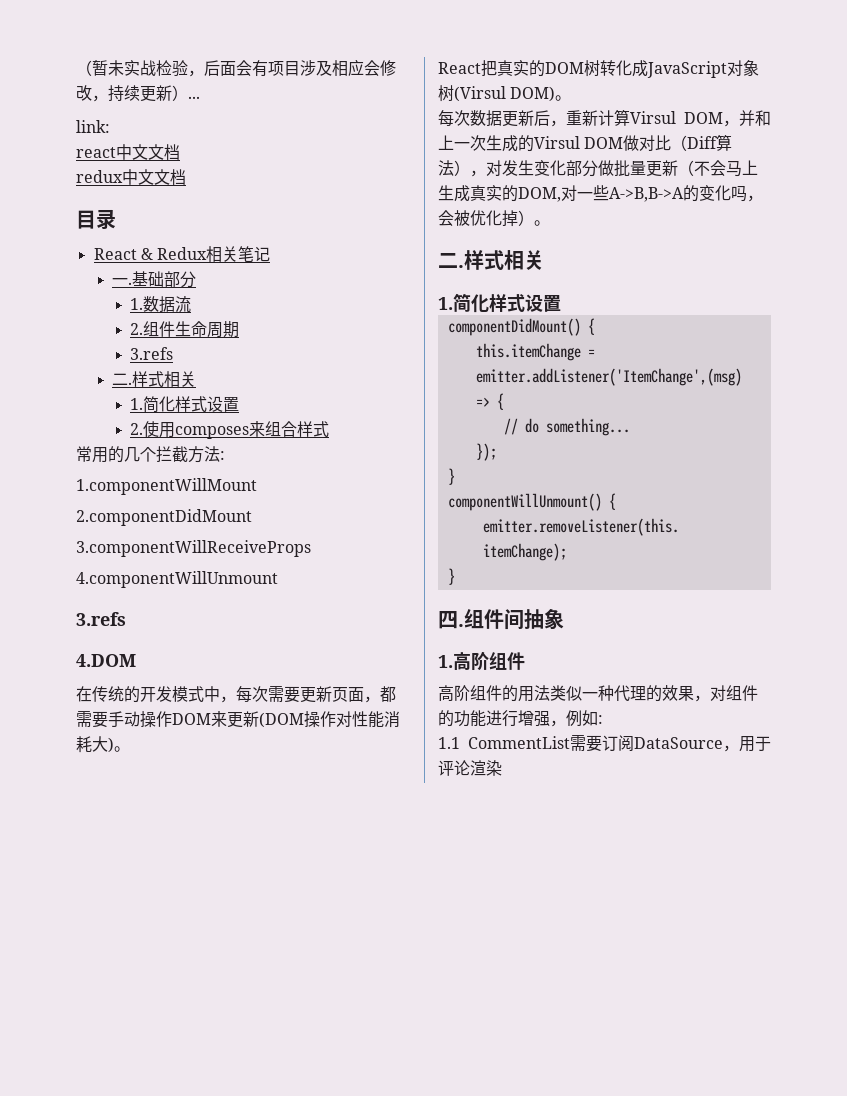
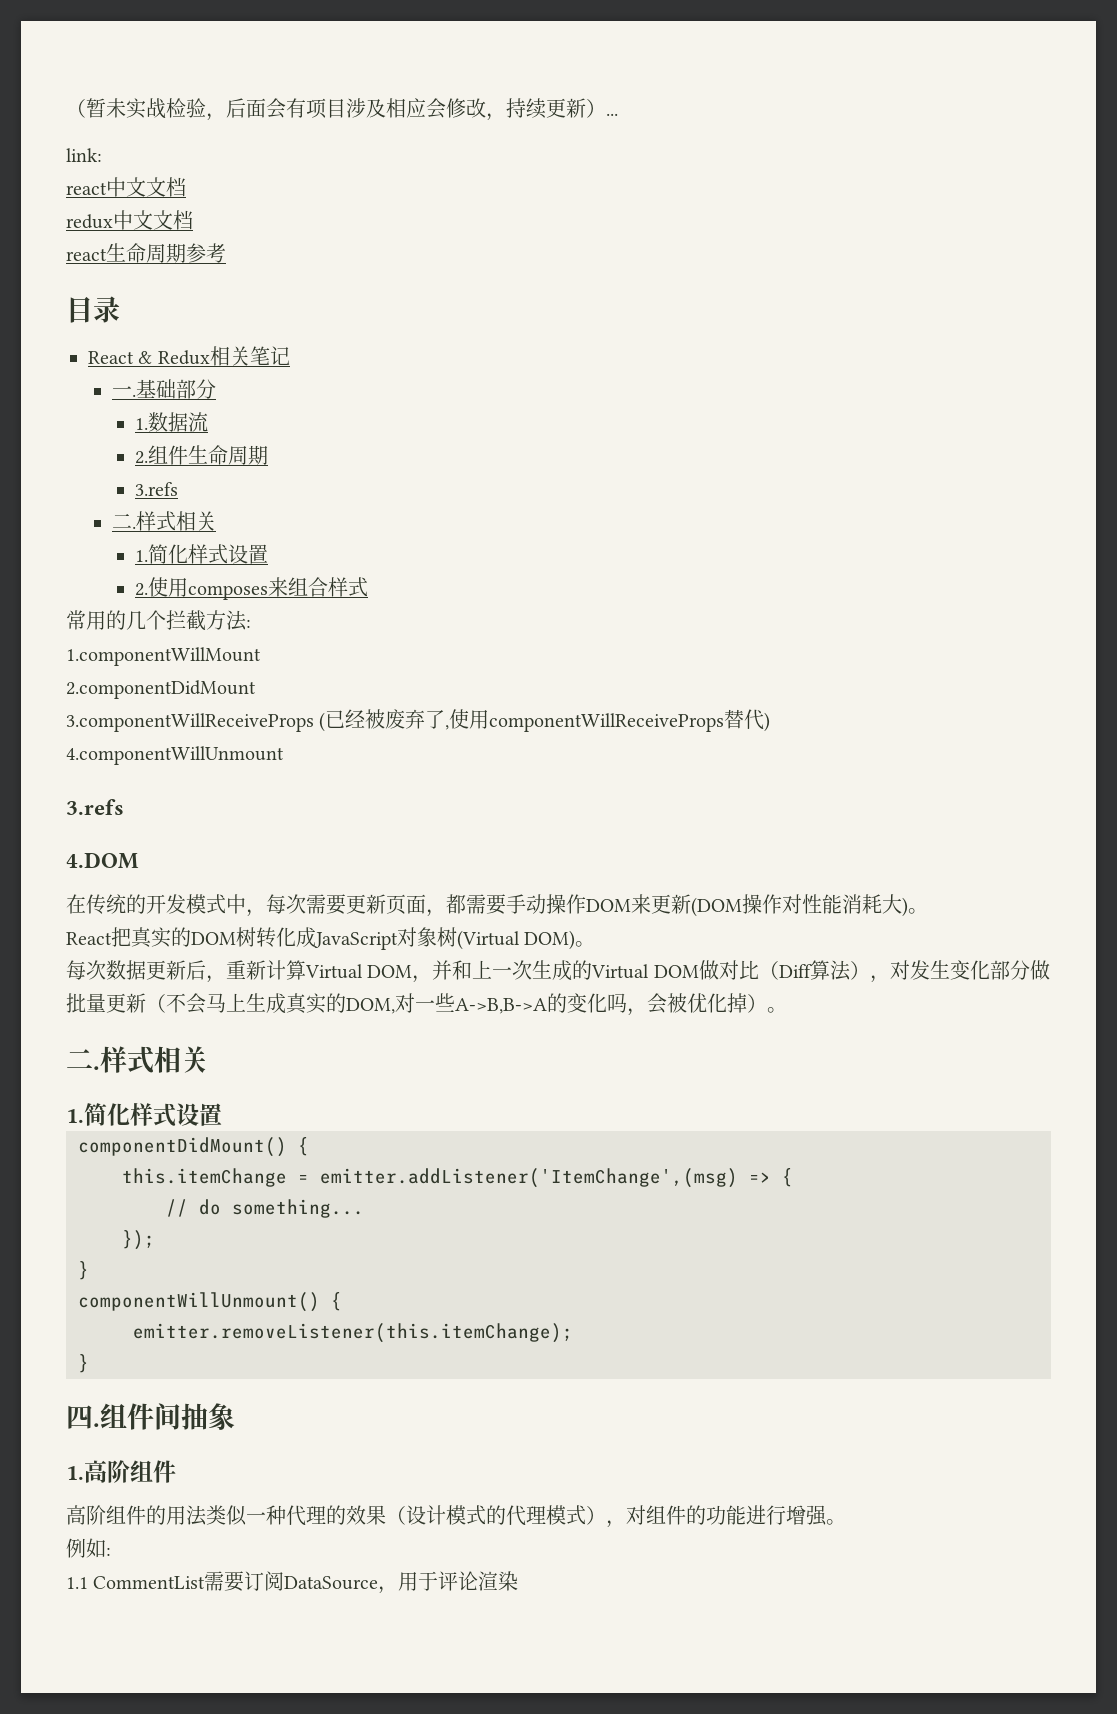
(186, 177) none -> [66,243,226,263] // react生命周期参考
(311, 548) none -> [319,709,771,732] (已经被废弃了,使用componentWillReceiveProps替代)
[454,86,506,102] (Virsul -> [457,930,520,950] (Virtual
[630,111,676,124] Virsul -> [305,964,363,979] Virtual
[534,136,580,149] Virsul -> [591,964,650,979] Virtual
(694, 693) none -> [386,1505,606,1526] （设计模式的代理模式）
[550,720,566,727] ， -> [826,1519,846,1525] 。 //

